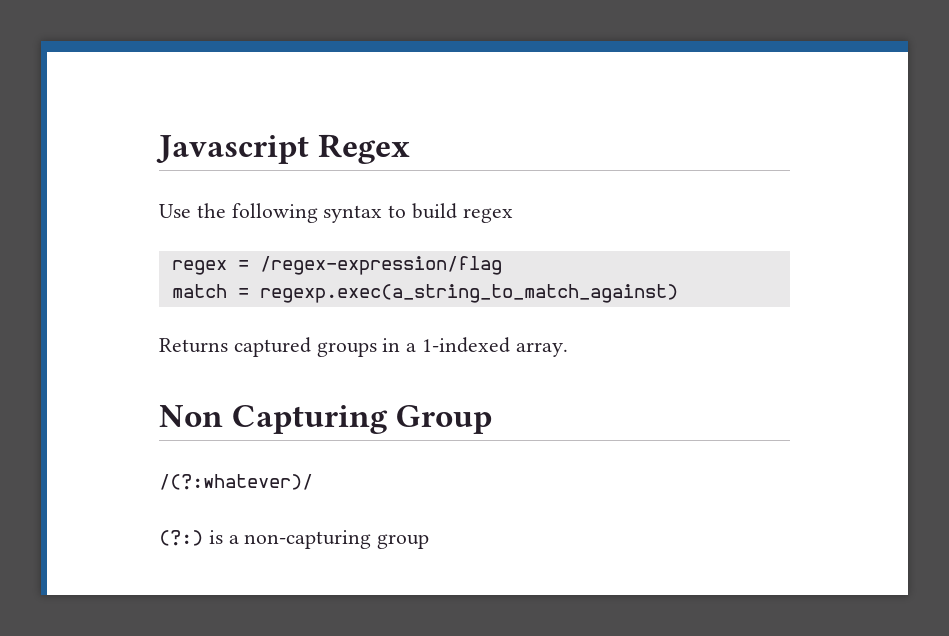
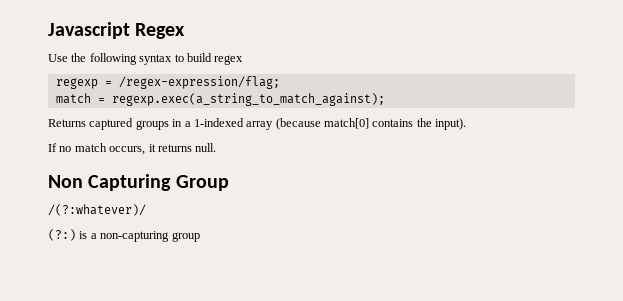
[171,256,502,275] regex = /regex-expression/flag -> [55,76,280,89] regexp = /regex-expression/flag;
[259,284,678,303] regexp.exec(a_string_to_match_against) -> [111,93,385,106] regexp.exec(a_string_to_match_against);
[515,342,568,357] array. -> [246,118,467,130] [48,143,217,155] array (because match[0] contains the input). // If no match occurs, it returns null.

